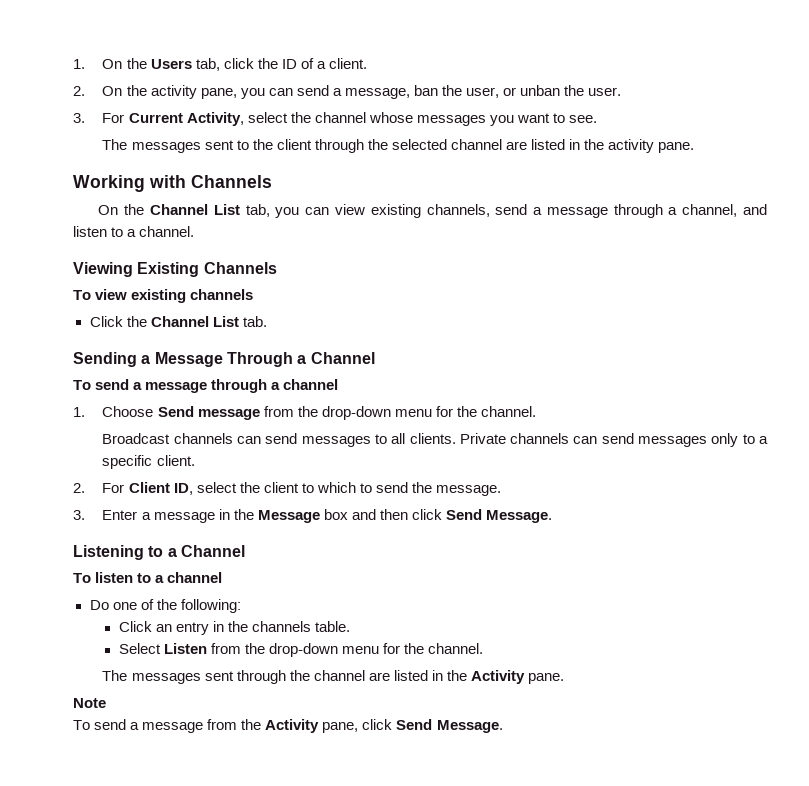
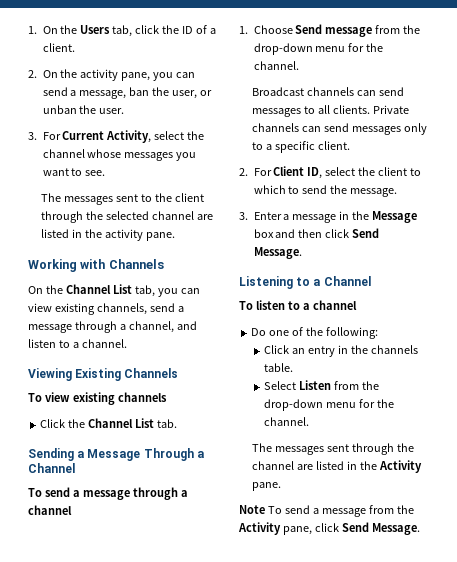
(106, 703) // -> (265, 509) none

